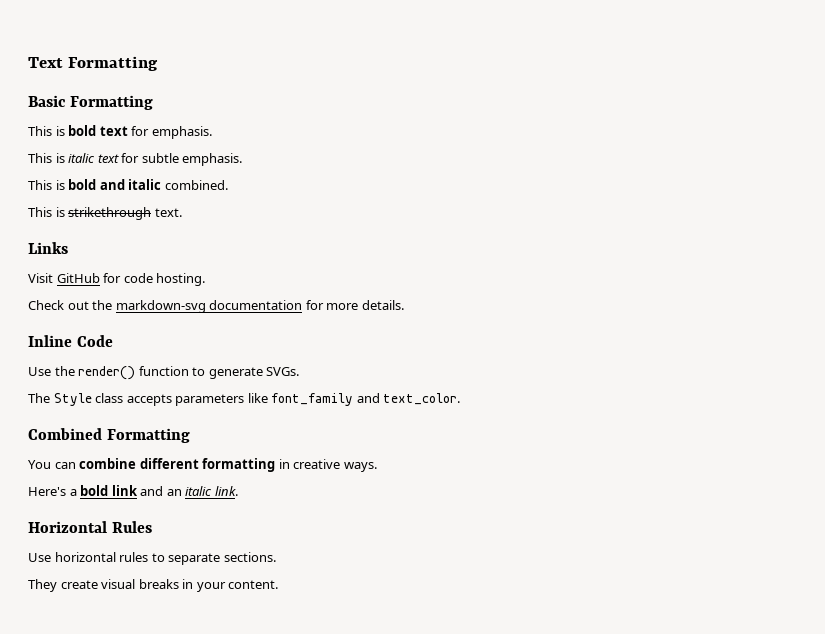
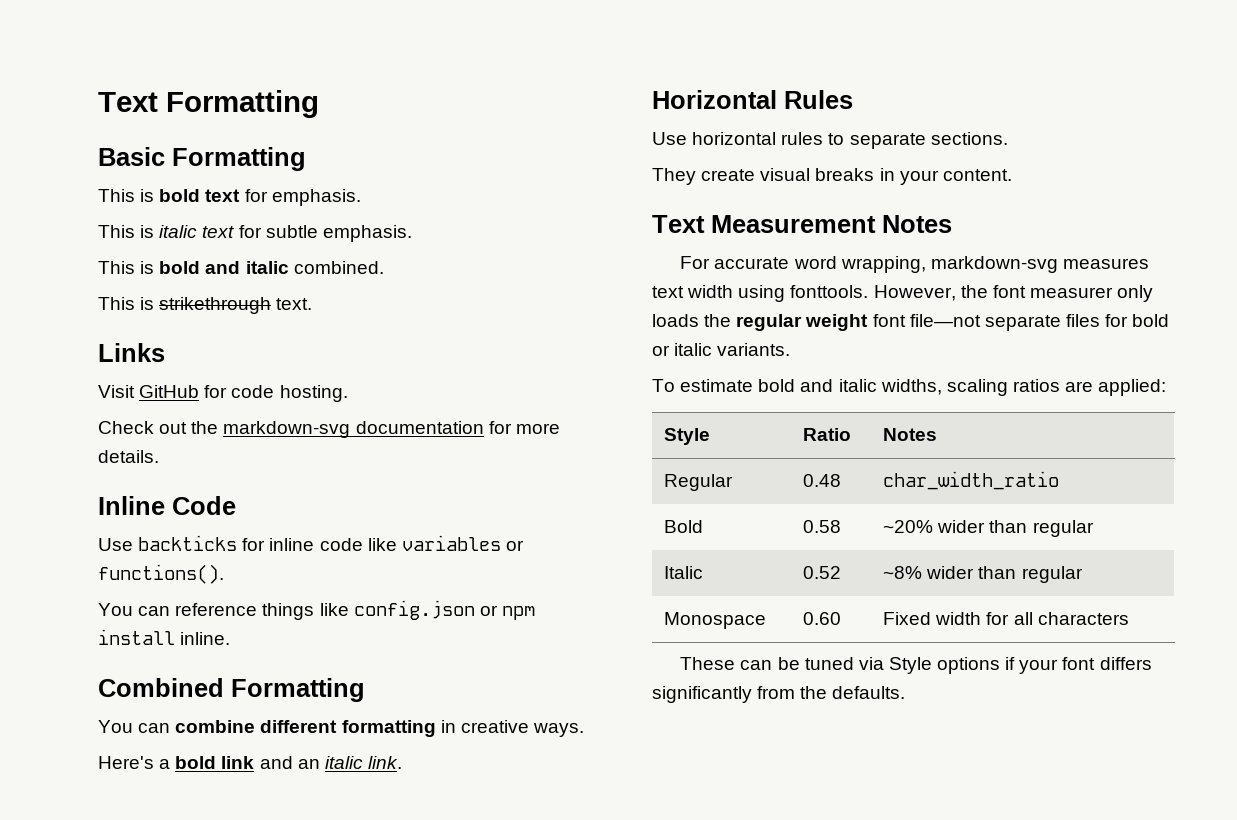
[54,366,300,380] [28,393,461,406] the render() function to generate SVGs. // The Style class accepts parameters like font_family and text_color. -> [138,535,524,551] [98,564,224,584] [98,600,535,620] [98,629,231,645] backticks for inline code like variables or functions(). // You can reference things like config.json or npm install inline.
(279, 584) none -> [652,215,952,233] [680,256,1149,273] [652,285,1154,302] [652,314,1170,331] [652,343,791,356] [652,379,1167,396] [664,428,711,445] [803,428,852,441] [883,428,938,441] [664,474,734,491] [803,474,842,487] [883,471,1060,490] [664,520,704,533] [803,520,842,533] [883,520,1094,537] [664,566,704,579] [803,566,842,579] [883,566,1083,583] [664,612,767,629] [803,612,842,625] [883,612,1129,625] [680,657,1152,674] [652,686,906,703] // Text Measurement Notes // For accurate word wrapping, markdown-svg measures text width using fonttools. However, the font measurer only loads the regular weight font file—not separate files for bold or italic variants. // To estimate bold and italic widths, scaling ratios are applied: // Style | Ratio | Notes // Regular | 0.48 | char_width_ratio // Bold | 0.58 | ~20% wider than regular // Italic | 0.52 | ~8% wider than regular // Monospace | 0.60 | Fixed width for all characters // These can be tuned via Style options if your font differs significantly from the defaults.

